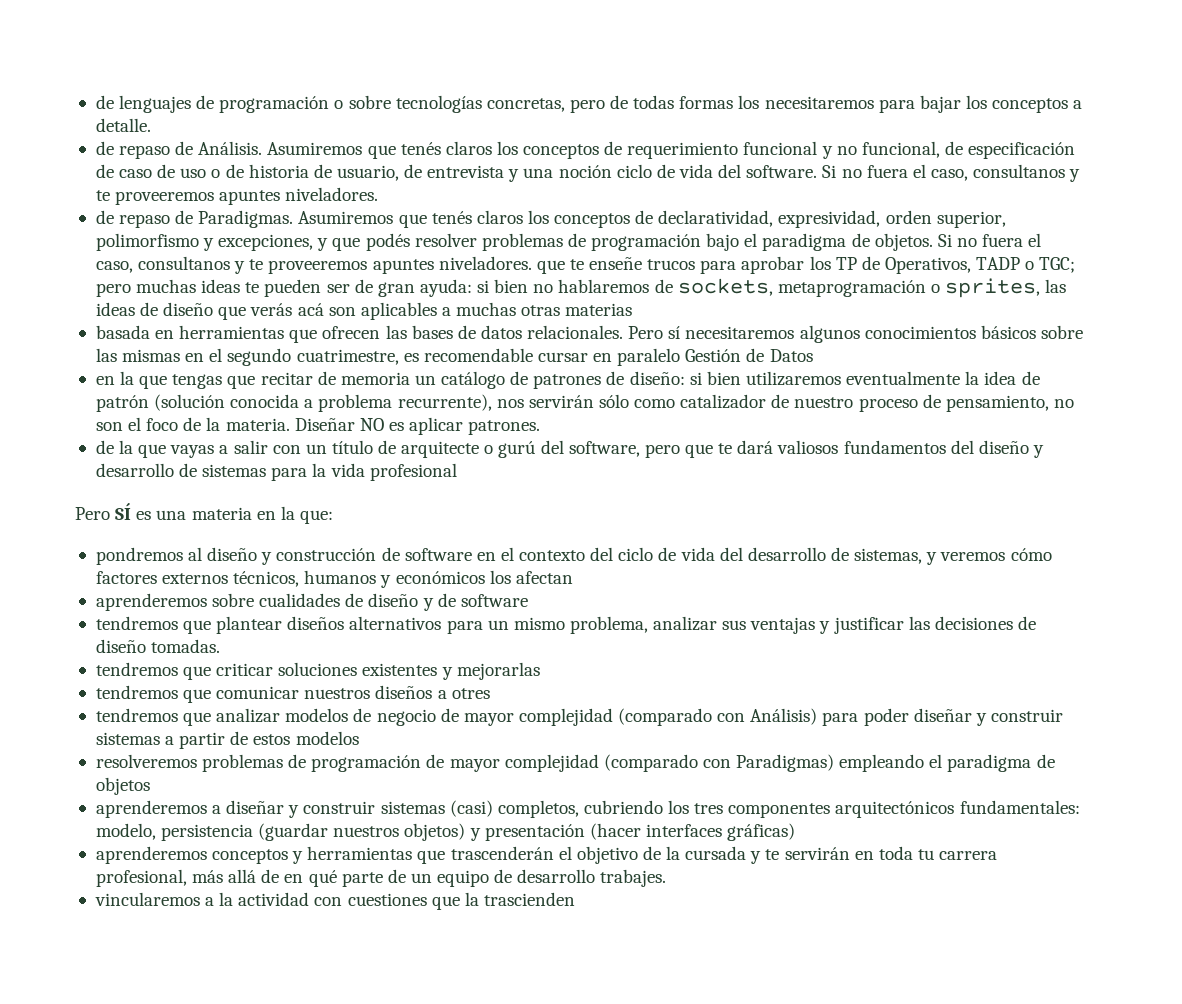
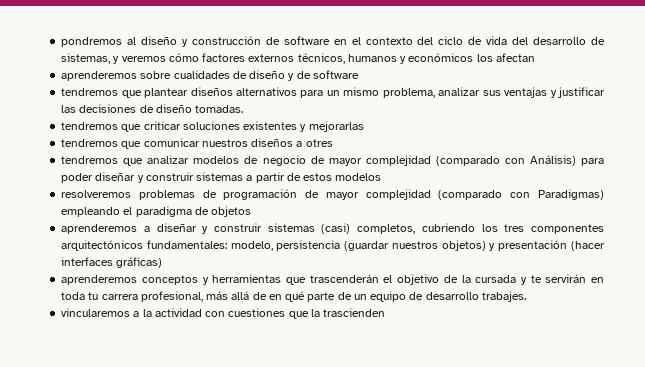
[95,95,1083,113] [95,118,151,132] [95,141,1076,159] [95,164,1081,182] [95,187,379,205] [95,210,1006,228] [95,233,1042,251] [95,256,1076,274] [95,278,1067,298] [95,302,633,320] [95,325,1083,343] [95,348,813,366] [95,371,1040,389] [95,394,1074,412] [95,417,541,435] [95,440,1044,458] [95,463,457,481] [75,503,333,524] de lenguajes de programación o sobre tecnologías concretas, pero de todas formas los necesitaremos para bajar los conceptos a detalle. // de repaso de Análisis. Asumiremos que tenés claros los conceptos de requerimiento funcional y no funcional, de especificación de caso de uso o de historia de usuario, de entrevista y una noción ciclo de vida del software. Si no fuera el caso, consultanos y te proveeremos apuntes niveladores. // de repaso de Paradigmas. Asumiremos que tenés claros los conceptos de declaratividad, expresividad, orden superior, polimorfismo y excepciones, y que podés resolver problemas de programación bajo el paradigma de objetos. Si no fuera el caso, consultanos y te proveeremos apuntes niveladores. que te enseñe trucos para aprobar los TP de Operativos, TADP o TGC; pero muchas ideas te pueden ser de gran ayuda: si bien no hablaremos de sockets, metaprogramación o sprites, las ideas de diseño que verás acá son aplicables a muchas otras materias // basada en herramientas que ofrecen las bases de datos relacionales. Pero sí necesitaremos algunos conocimientos básicos sobre las mismas en el segundo cuatrimestre, es recomendable cursar en paralelo Gestión de Datos // en la que tengas que recitar de memoria un catálogo de patrones de diseño: si bien utilizaremos eventualmente la idea de patrón (solución conocida a problema recurrente), nos servirán sólo como catalizador de nuestro proceso de pensamiento, no son el foco de la materia. Diseñar NO es aplicar patrones. // de la que vayas a salir con un título de arquitecte o gurú del software, pero que te dará valiosos fundamentos del diseño y desarrollo de sistemas para la vida profesional // Pero SÍ es una materia en la que: // -> (61, 42) none

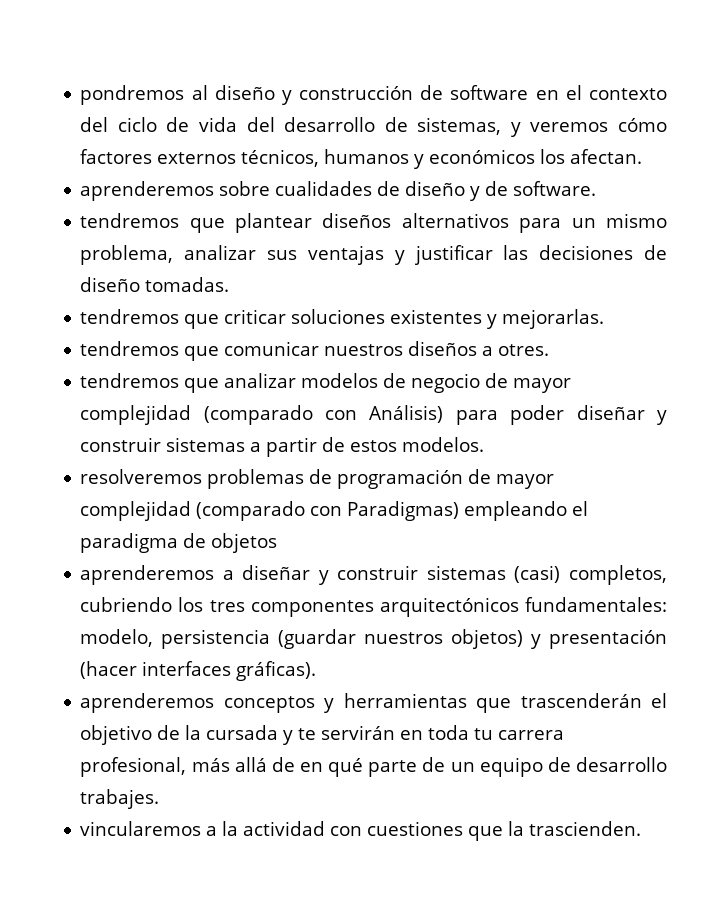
[495,53,535,62] afectan -> [570,149,643,164] afectan.
[312,70,359,79] software -> [513,181,597,196] software.
[308,121,364,132] mejorarlas -> [502,309,605,329] mejorarlas.
[305,139,333,147] otres -> [498,344,550,356] otres.
[335,173,382,181] modelos -> [402,437,485,452] modelos.
[116,257,163,268] gráficas) -> [236,661,317,681] gráficas).
[323,308,386,317] trascienden -> [529,821,642,836] trascienden.

